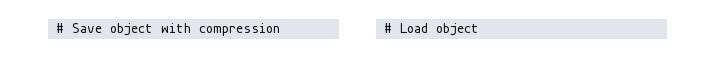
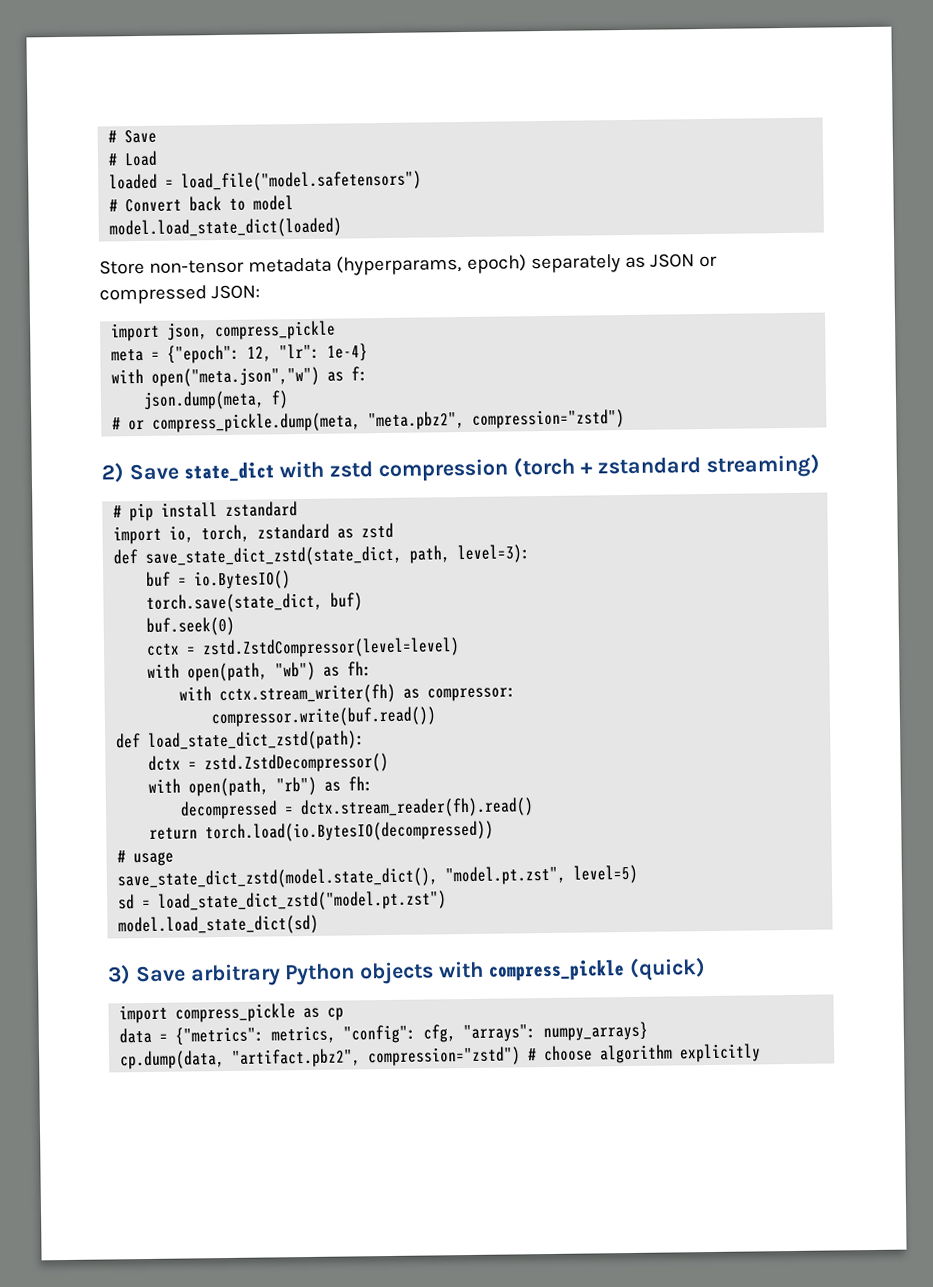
[110,23,281,36] object with compression -> (158, 136) none
[436,23,480,36] object -> [109,170,423,192] [109,195,295,213] [109,217,343,239] [99,253,718,276] [99,284,261,305] [111,320,337,342] [111,343,369,364] [111,366,369,387] [143,390,290,410] [112,409,626,433] [101,453,821,483] [113,501,299,522] [113,522,395,545] [113,544,531,567] [146,570,292,590] [146,592,364,613] [146,616,236,636] [146,637,461,659] [147,661,373,682] [179,683,517,705] [211,706,437,728] [116,730,366,751] [148,752,390,774] [148,776,374,797] [180,797,535,820] [149,820,495,843] [117,850,175,867] [117,864,639,890] [118,890,448,912] [118,914,320,936] [107,957,706,987] [119,1003,345,1024] [119,1021,649,1046] [120,1043,762,1070] // loaded = load_file("model.safetensors") // # Convert back to model // model.load_state_dict(loaded) // Store non-tensor metadata (hyperparams, epoch) separately as JSON or compressed JSON: // import json, compress_pickle // meta = {"epoch": 12, "lr": 1e-4} // with open("meta.json","w") as f: // json.dump(meta, f) // # or compress_pickle.dump(meta, "meta.pbz2", compression="zstd") // 2) Save state_dict with zstd compression (torch + zstandard streaming) // # pip install zstandard // import io, torch, zstandard as zstd // def save_state_dict_zstd(state_dict, path, level=3): // buf = io.BytesIO() // torch.save(state_dict, buf) // buf.seek(0) // cctx = zstd.ZstdCompressor(level=level) // with open(path, "wb") as fh: // with cctx.stream_writer(fh) as compressor: // compressor.write(buf.read()) // def load_state_dict_zstd(path): // dctx = zstd.ZstdDecompressor() // with open(path, "rb") as fh: // decompressed = dctx.stream_reader(fh).read() // return torch.load(io.BytesIO(decompressed)) // # usage // save_state_dict_zstd(model.state_dict(), "model.pt.zst", level=5) // sd = load_state_dict_zstd("model.pt.zst") // model.load_state_dict(sd) // 3) Save arbitrary Python objects with compress_pickle (quick) // import compress_pickle as cp // data = {"metrics": metrics, "config": cfg, "arrays": numpy_arrays} // cp.dump(data, "artifact.pbz2", compression="zstd") # choose algorithm explicitly

